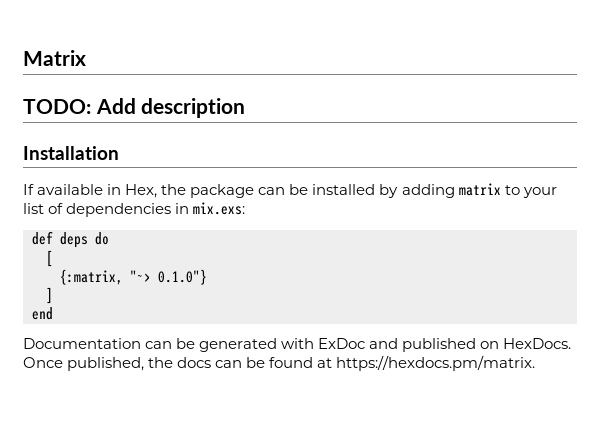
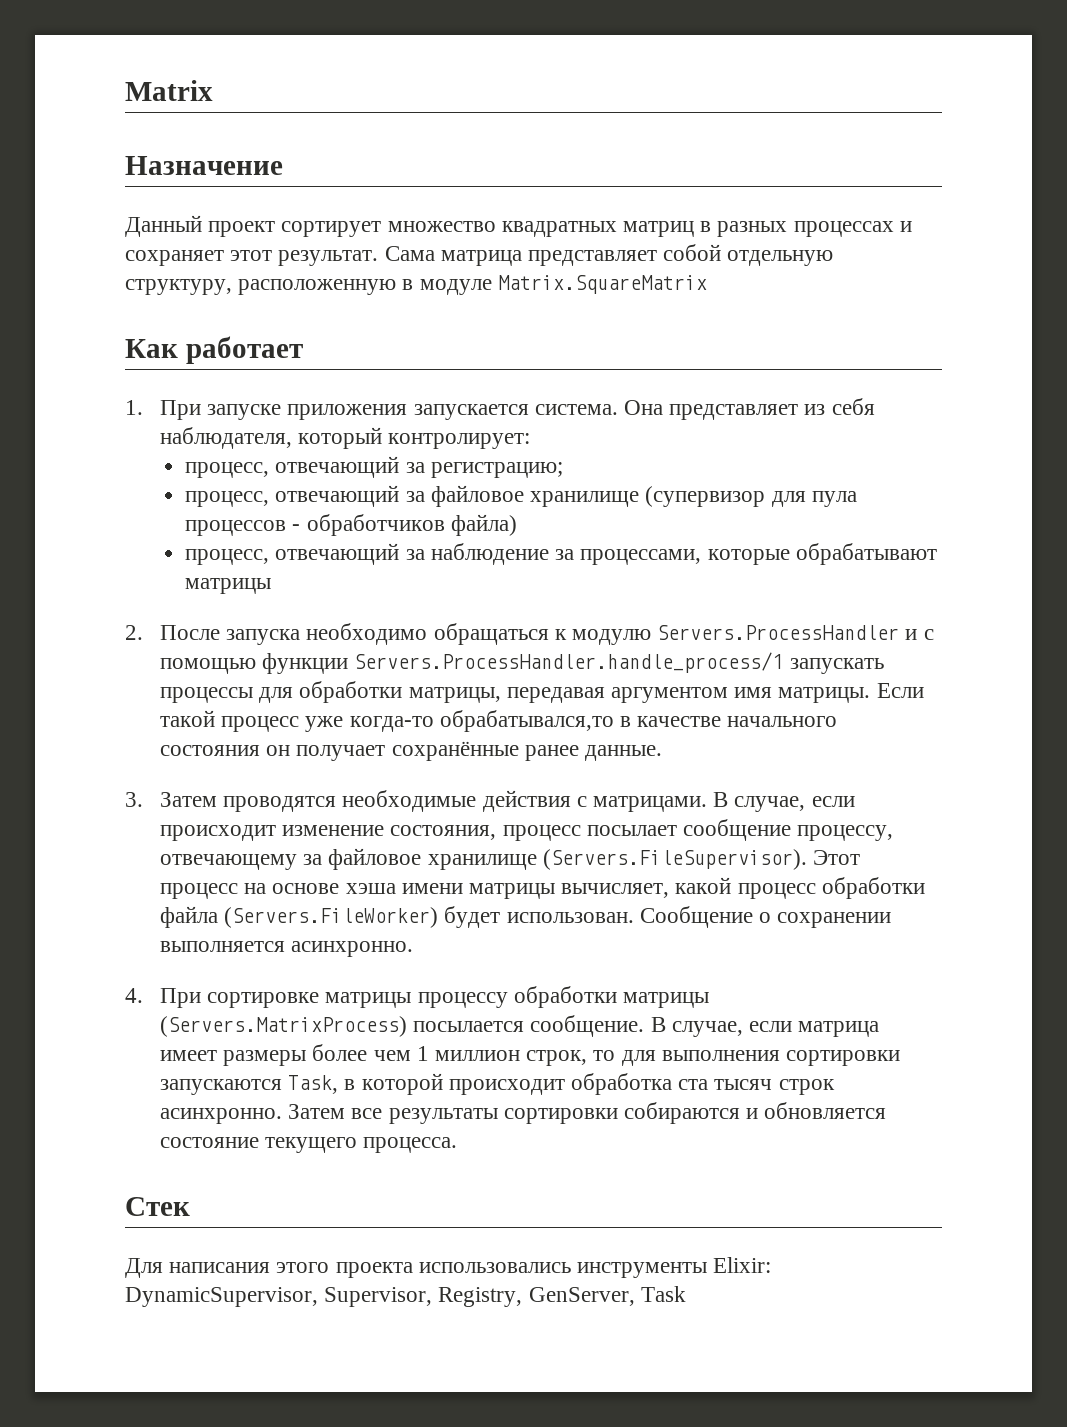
[23,98,246,118] [23,146,119,160] [23,183,557,198] [23,202,246,217] [32,231,109,248] [46,250,53,267] [60,269,207,285] [46,287,53,304] [32,307,53,320] [23,338,572,352] [23,355,536,371] TODO: Add description // Installation // If available in Hex, the package can be installed by adding matrix to your list of dependencies in mix.exs: // def deps do // [ // {:matrix, "~> 0.1.0"} // ] // end // Documentation can be generated with ExDoc and published on HexDocs. Once published, the docs can be found at https://hexdocs.pm/matrix. -> [125,156,283,175] [125,215,912,237] [125,244,834,266] [125,275,707,295] [125,336,303,364] [125,398,875,420] [159,427,531,449] [185,456,563,478] [185,485,857,507] [185,514,517,536] [185,543,937,565] [185,578,272,594] [125,623,934,645] [159,652,884,674] [159,681,924,703] [159,710,838,732] [159,741,663,761] [125,790,855,812] [159,819,894,841] [159,848,861,870] [159,877,925,899] [159,906,892,928] [159,941,414,957] [125,986,710,1008] [159,1015,880,1037] [159,1044,901,1066] [159,1073,835,1095] [159,1102,887,1124] [159,1137,458,1153] [125,1197,190,1216] [125,1257,772,1278] [125,1286,686,1307] Назначение // Данный проект сортирует множество квадратных матриц в разных процессах и сохраняет этот результат. Сама матрица представляет собой отдельную структуру, расположенную в модуле Matrix.SquareMatrix // Как работает // 1. При запуске приложения запускается система. Она представляет из себя наблюдателя, который контролирует: // процесс, отвечающий за регистрацию; // процесс, отвечающий за файловое хранилище (супервизор для пула процессов - обработчиков файла) // процесс, отвечающий за наблюдение за процессами, которые обрабатывают матрицы // 2. После запуска необходимо обращаться к модулю Servers.ProcessHandler и с помощью функции Servers.ProcessHandler.handle_process/1 запускать процессы для обработки матрицы, передавая аргументом имя матрицы. Если такой процесс уже когда-то обрабатывался,то в качестве начального состояния он получает сохранённые ранее данные. // 3. Затем проводятся необходимые действия с матрицами. В случае, если происходит изменение состояния, процесс посылает сообщение процессу, отвечающему за файловое хранилище (Servers.FileSupervisor). Этот процесс на основе хэша имени матрицы вычисляет, какой процесс обработки файла (Servers.FileWorker) будет использован. Сообщение о сохранении выполняется асинхронно. // 4. При сортировке матрицы процессу обработки матрицы (Servers.MatrixProcess) посылается сообщение. В случае, если матрица имеет размеры более чем 1 миллион строк, то для выполнения сортировки запускаются Task, в которой происходит обработка ста тысяч строк асинхронно. Затем все результаты сортировки собираются и обновляется состояние текущего процесса. // Стек // Для написания этого проекта использовались инструменты Elixir: DynamicSupervisor, Supervisor, Registry, GenServer, Task

